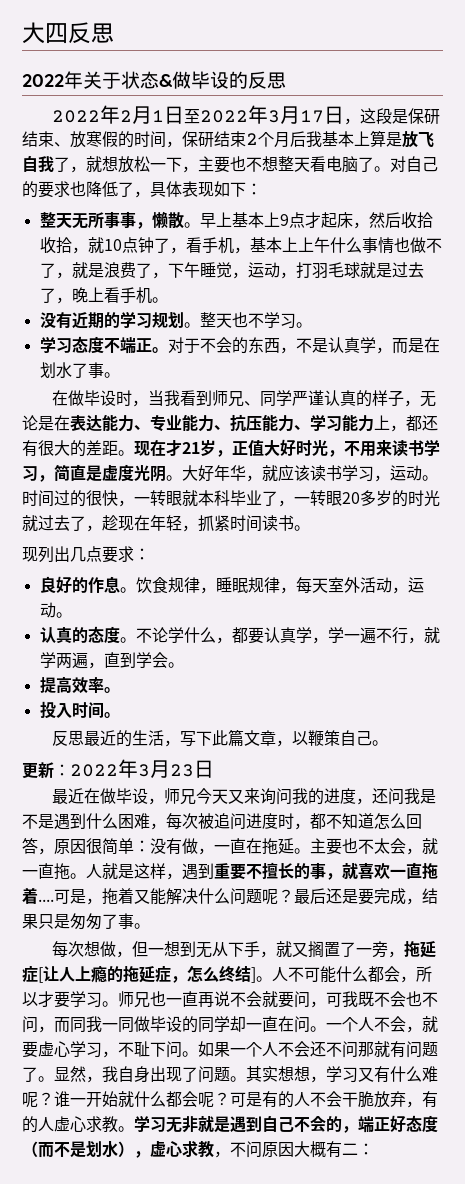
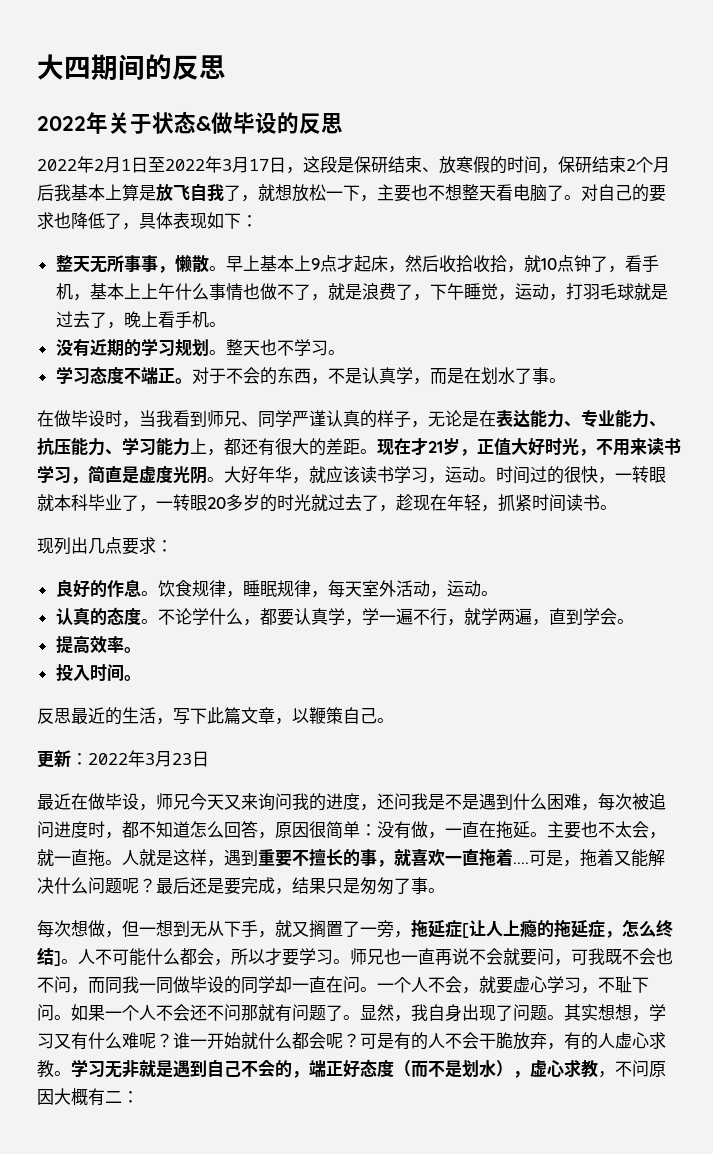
(68, 33) none -> [91,54,172,81] 期间的

